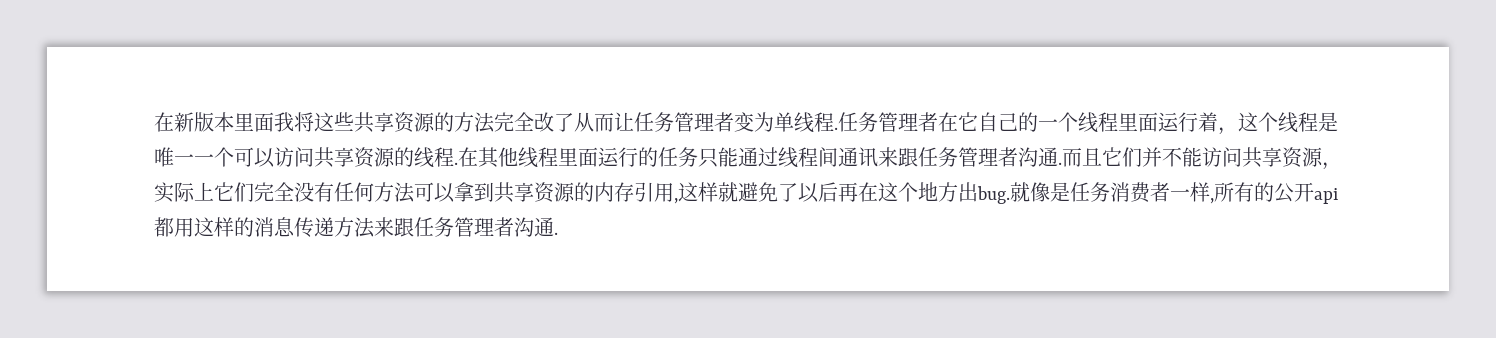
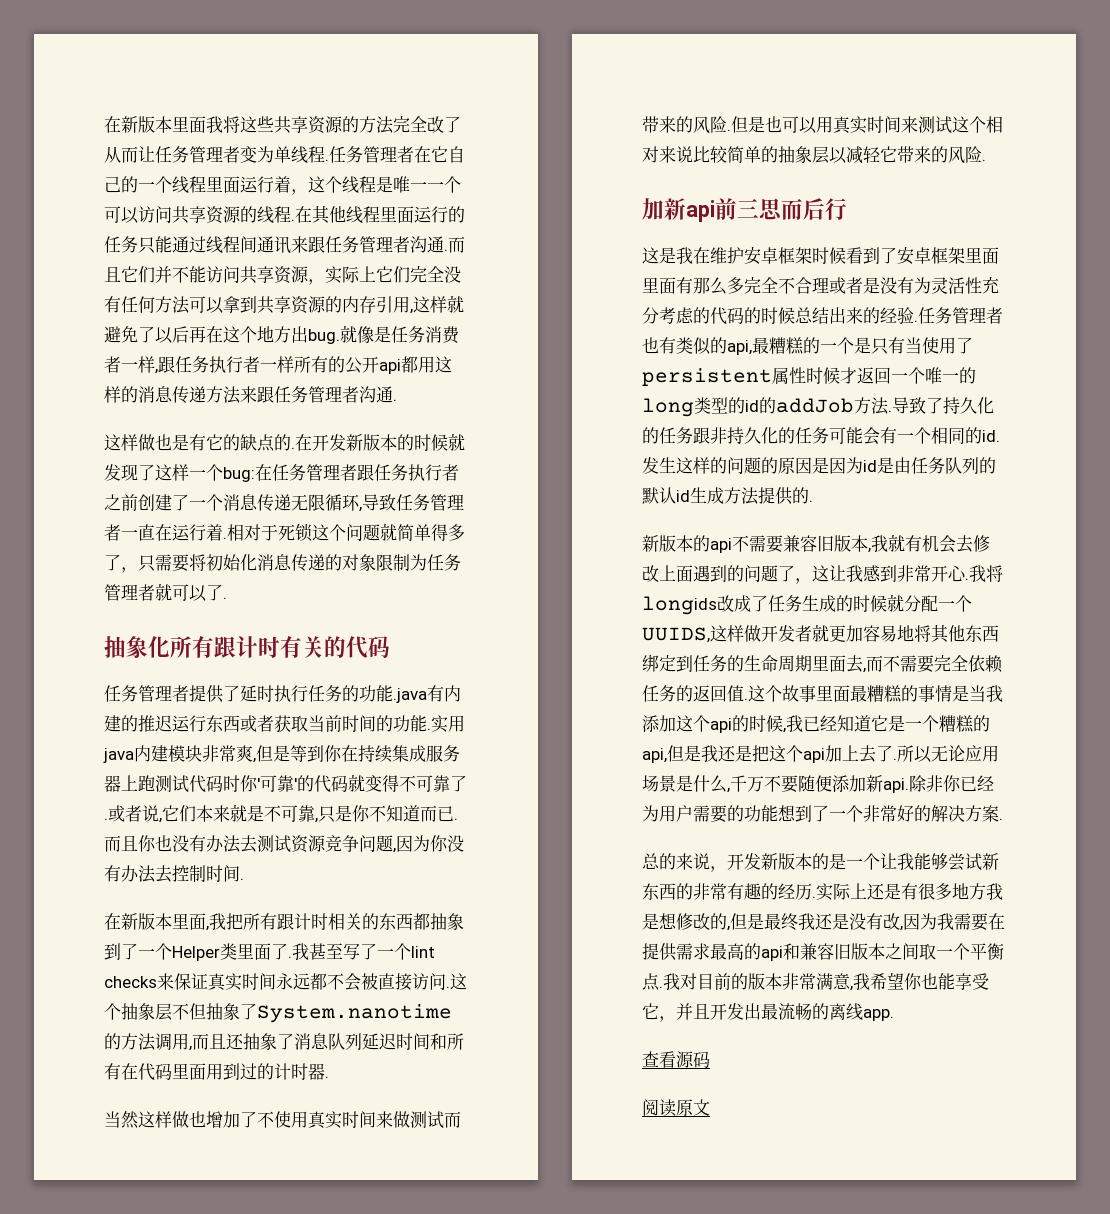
(1214, 201) none -> [158,356,294,373] 跟任务执行者一样
(558, 233) none -> [104,433,465,452] [104,464,459,482] [104,494,464,512] [104,523,465,542] [104,554,461,573] [104,583,227,602] [104,636,390,659] [104,685,461,703] [104,715,465,733] [103,745,460,763] [104,774,467,793] [104,804,458,823] [104,835,464,853] [104,865,244,883] [104,913,464,931] [104,943,435,961] [104,973,467,991] [104,1003,452,1023] [104,1033,464,1051] [104,1063,329,1081] [104,1111,461,1129] [642,116,1003,134] [642,146,986,164] [642,198,847,222] [642,247,999,265] [642,276,999,295] [642,307,1003,325] [642,337,973,355] [642,367,976,386] [642,397,994,417] [642,427,1000,445] [642,457,996,474] [642,487,813,505] [642,534,990,553] [642,565,1003,584] [642,594,972,615] [642,624,999,643] [642,654,1003,673] [642,685,1003,703] [642,715,990,733] [642,745,999,763] [642,775,994,793] [642,805,1003,823] [642,853,999,872] [642,883,1003,901] [642,913,1005,931] [642,943,1004,961] [642,972,989,991] [642,1003,894,1022] [642,1051,710,1068] [642,1099,710,1117] // 这样做也是有它的缺点的.在开发新版本的时候就发现了这样一个bug:在任务管理者跟任务执行者之前创建了一个消息传递无限循环,导致任务管理者一直在运行着.相对于死锁这个问题就简单得多了，只需要将初始化消息传递的对象限制为任务管理者就可以了. // 抽象化所有跟计时有关的代码 // 任务管理者提供了延时执行任务的功能.java有内建的推迟运行东西或者获取当前时间的功能.实用java内建模块非常爽,但是等到你在持续集成服务器上跑测试代码时你'可靠'的代码就变得不可靠了.或者说,它们本来就是不可靠,只是你不知道而已.而且你也没有办法去测试资源竞争问题,因为你没有办法去控制时间. // 在新版本里面,我把所有跟计时相关的东西都抽象到了一个Helper类里面了.我甚至写了一个lint checks来保证真实时间永远都不会被直接访问.这个抽象层不但抽象了System.nanotime的方法调用,而且还抽象了消息队列延迟时间和所有在代码里面用到过的计时器. // 当然这样做也增加了不使用真实时间来做测试而带来的风险.但是也可以用真实时间来测试这个相对来说比较简单的抽象层以减轻它带来的风险. // 加新api前三思而后行 // 这是我在维护安卓框架时候看到了安卓框架里面里面有那么多完全不合理或者是没有为灵活性充分考虑的代码的时候总结出来的经验.任务管理者也有类似的api,最糟糕的一个是只有当使用了persistent属性时候才返回一个唯一的long类型的id的addJob方法.导致了持久化的任务跟非持久化的任务可能会有一个相同的id.发生这样的问题的原因是因为id是由任务队列的默认id生成方法提供的. // 新版本的api不需要兼容旧版本,我就有机会去修改上面遇到的问题了，这让我感到非常开心.我将longids改成了任务生成的时候就分配一个UUIDS,这样做开发者就更加容易地将其他东西绑定到任务的生命周期里面去,而不需要完全依赖任务的返回值.这个故事里面最糟糕的事情是当我添加这个api的时候,我已经知道它是一个糟糕的api,但是我还是把这个api加上去了.所以无论应用场景是什么,千万不要随便添加新api.除非你已经为用户需要的功能想到了一个非常好的解决方案. // 总的来说，开发新版本的是一个让我能够尝试新东西的非常有趣的经历.实际上还是有很多地方我是想修改的,但是最终我还是没有改,因为我需要在提供需求最高的api和兼容旧版本之间取一个平衡点.我对目前的版本非常满意,我希望你也能享受它，并且开发出最流畅的离线app. // 查看源码 // 阅读原文

